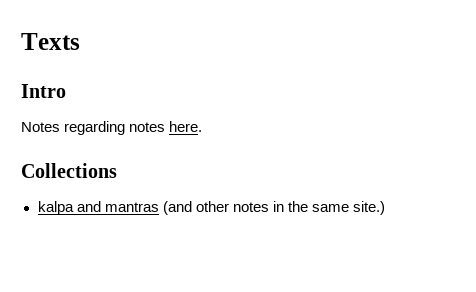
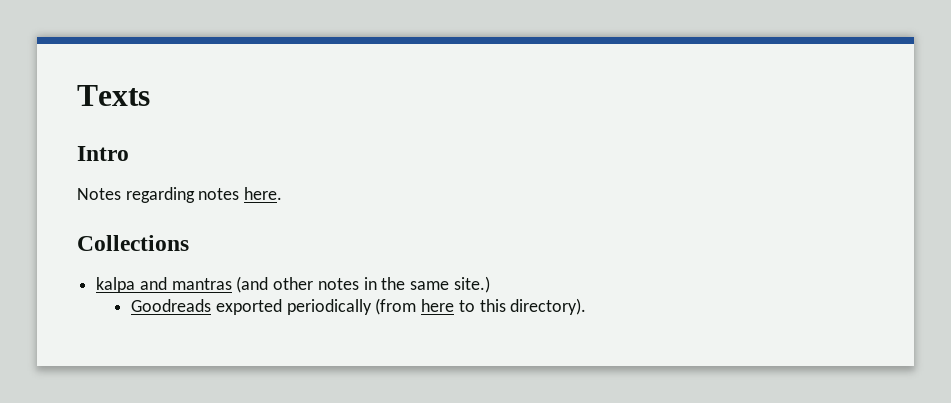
(385, 208) none -> [131,298,587,315] // Goodreads exported periodically (from here to this directory).

